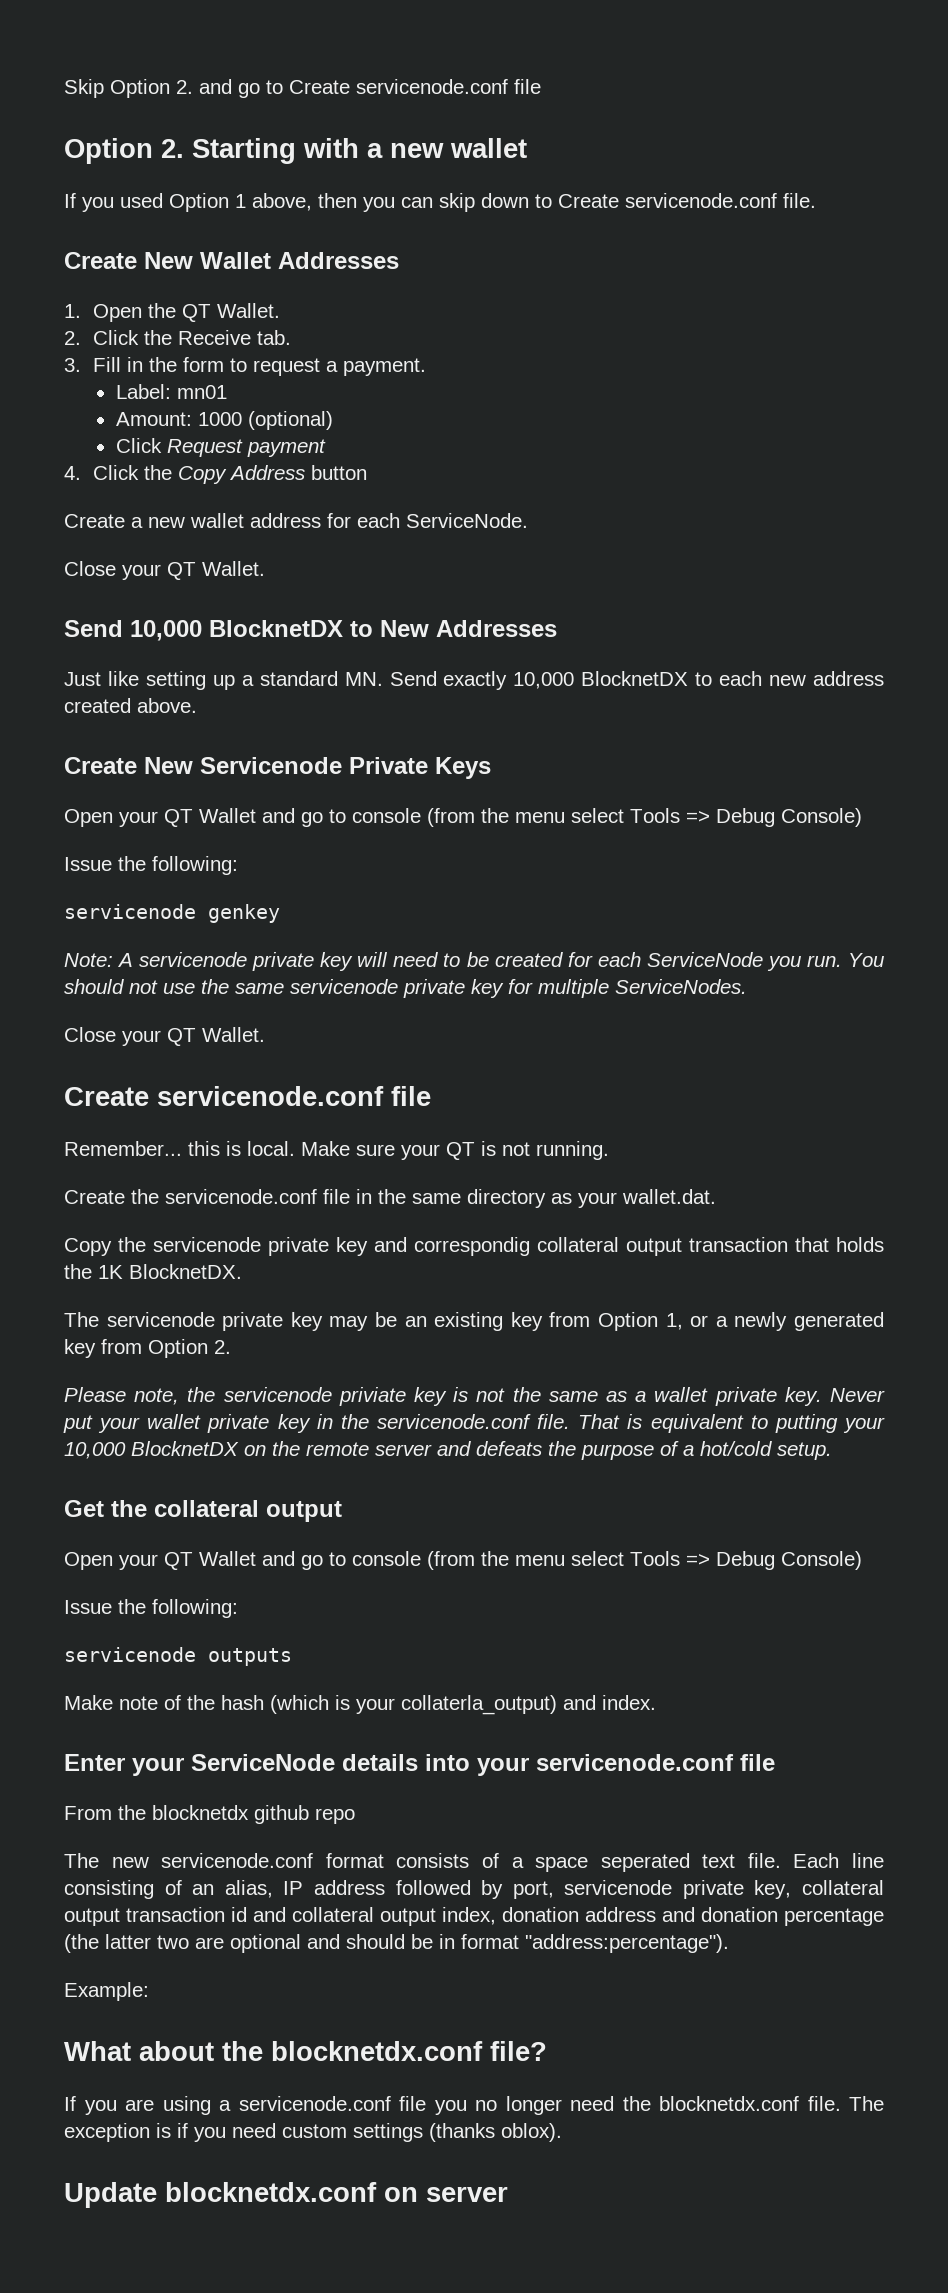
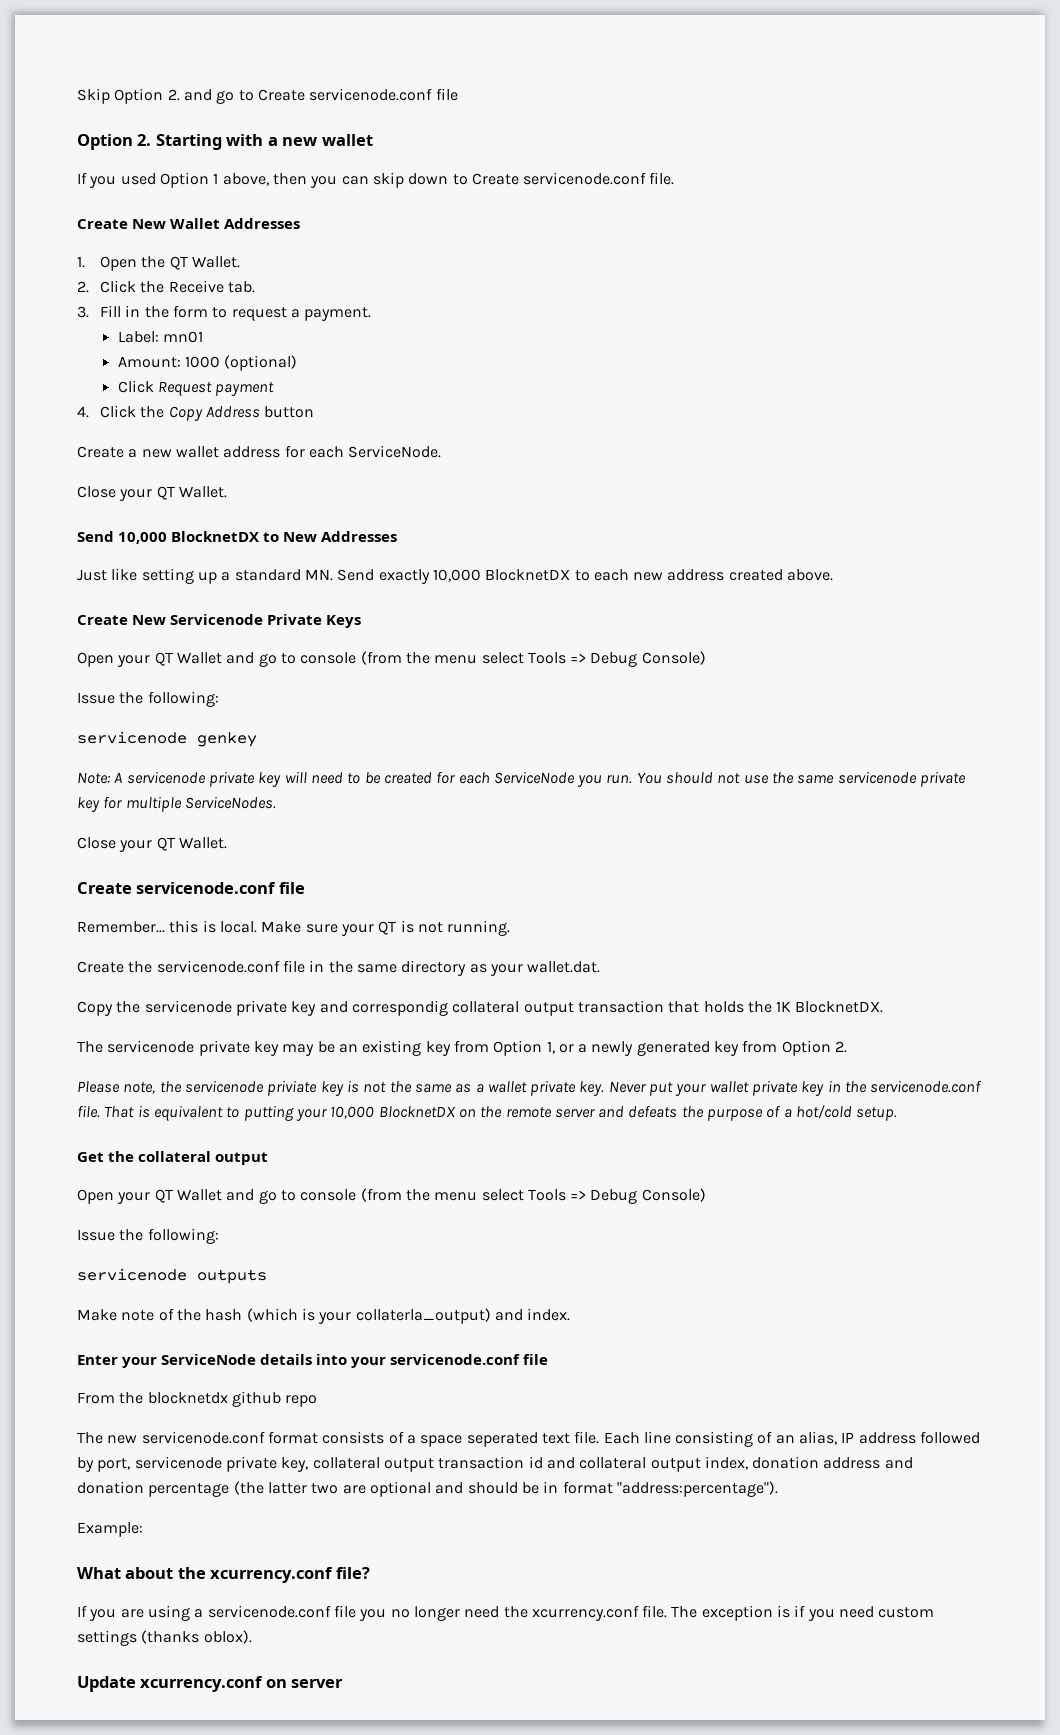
[271,2041,483,2061] blocknetdx.conf -> [210,1567,334,1583] xcurrency.conf
[659,2096,799,2111] blocknetdx.conf -> [531,1605,639,1621] xcurrency.conf
[165,2182,377,2202] blocknetdx.conf -> [140,1676,264,1692] xcurrency.conf

